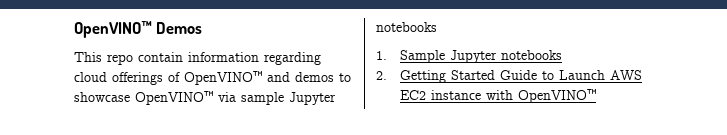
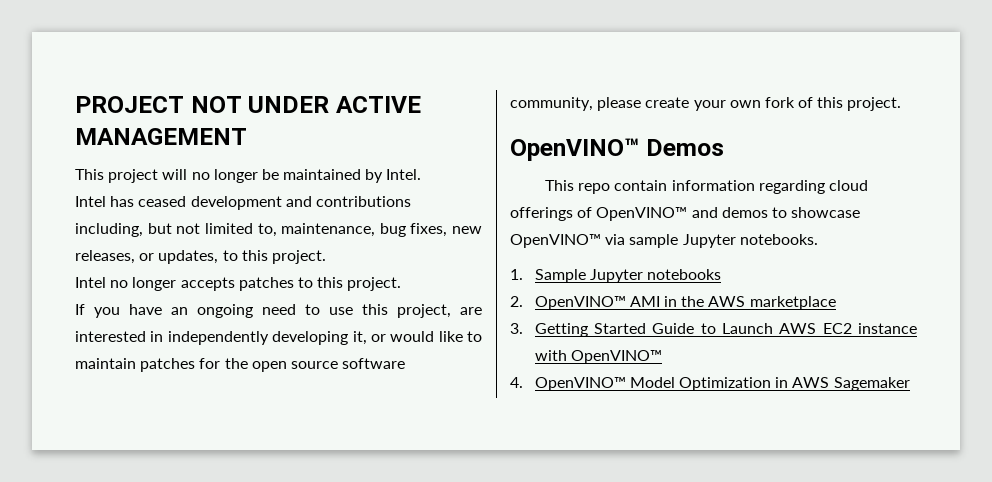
(74, 29) none -> [75,96,421,113] [75,128,247,145] [75,169,422,183] [75,196,411,210] [75,223,482,237] [75,250,326,264] [75,277,402,291] [75,304,482,318] [75,331,482,345] [75,358,406,372] [510,97,902,111] PROJECT NOT UNDER ACTIVE MANAGEMENT // This project will no longer be maintained by Intel. // Intel has ceased development and contributions including, but not limited to, maintenance, bug fixes, new releases, or updates, to this project. // Intel no longer accepts patches to this project. // If you have an ongoing need to use this project, are interested in independently developing it, or would like to maintain patches for the open source software community, please create your own fork of this project. //
[376,22,437,32] notebooks -> [739,234,818,245] notebooks.
(387, 75) none -> [534,296,836,310] [510,323,523,334] OpenVINO™ AMI in the AWS marketplace // 3.
(597, 95) none -> [510,377,910,391] // 4. OpenVINO™ Model Optimization in AWS Sagemaker

